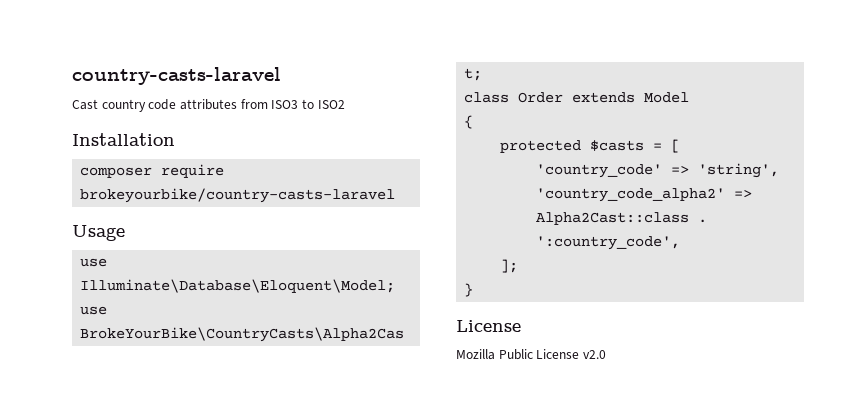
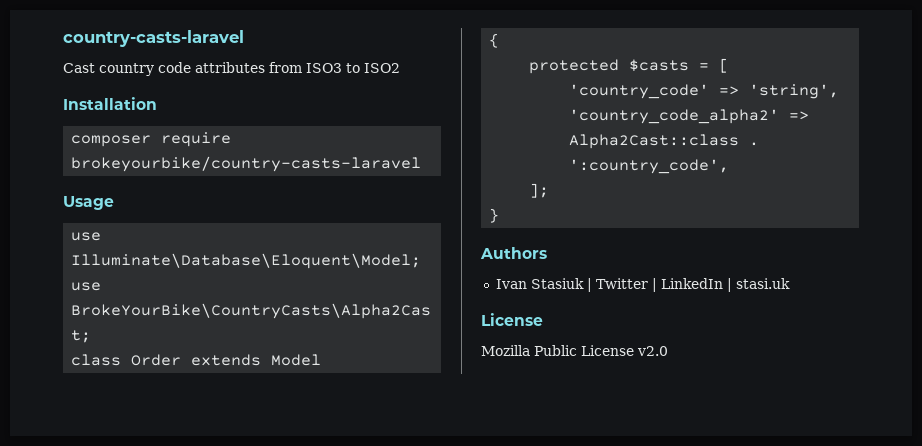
(474, 290) none -> [480,247,547,259] [495,278,790,292] // Authors // Ivan Stasiuk | Twitter | LinkedIn | stasi.uk

